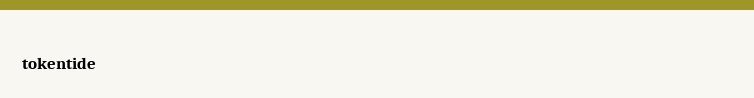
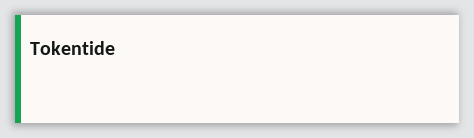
[22,57,96,69] tokentide -> [30,41,115,55] Tokentide

